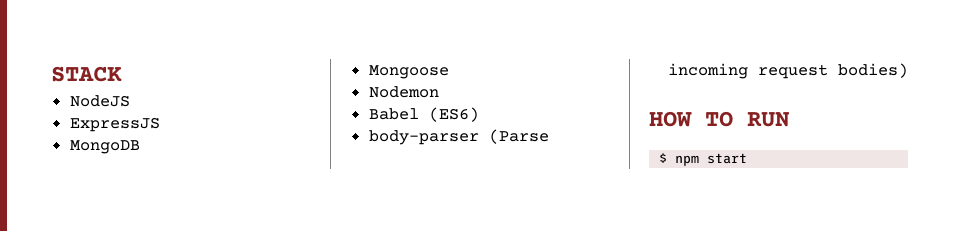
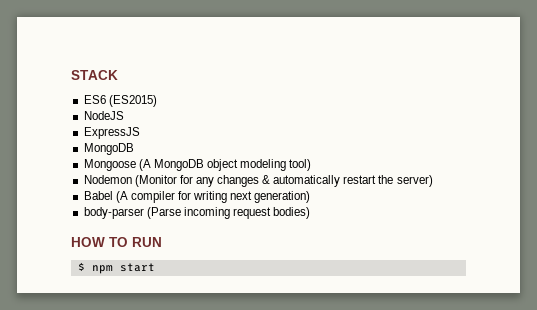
(122, 74) none -> [83,95,157,107] // ES6 (ES2015)
[368,86,439,98] [368,107,479,122] // Nodemon // Babel (ES6) -> [138,159,312,171] [83,175,433,187] [83,191,311,203] (A MongoDB object modeling tool) // Nodemon (Monitor for any changes & automatically restart the server) // Babel (A compiler for writing next generation)

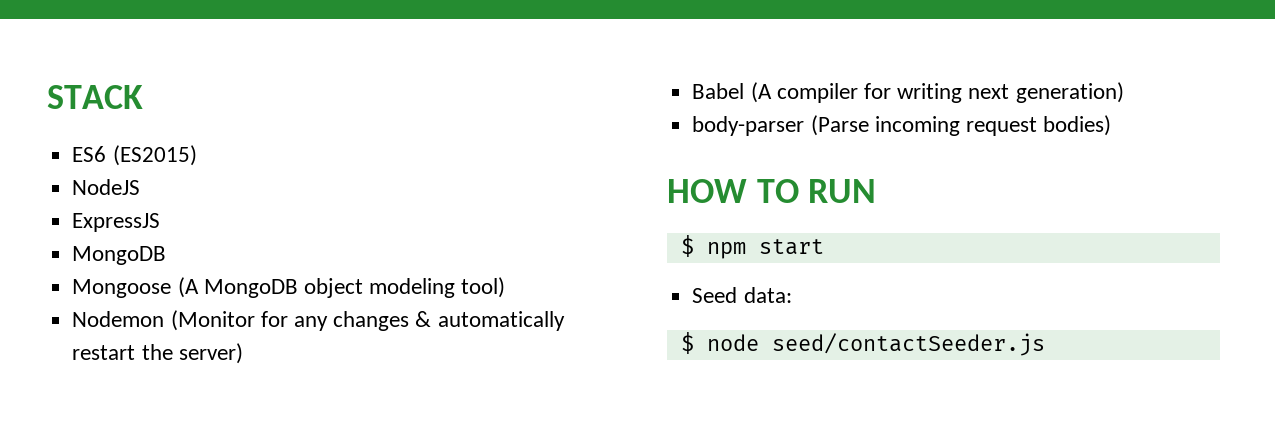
(155, 267) none -> [692,287,792,303] [680,332,1045,356] // Seed data: // $ node seed/contactSeeder.js

